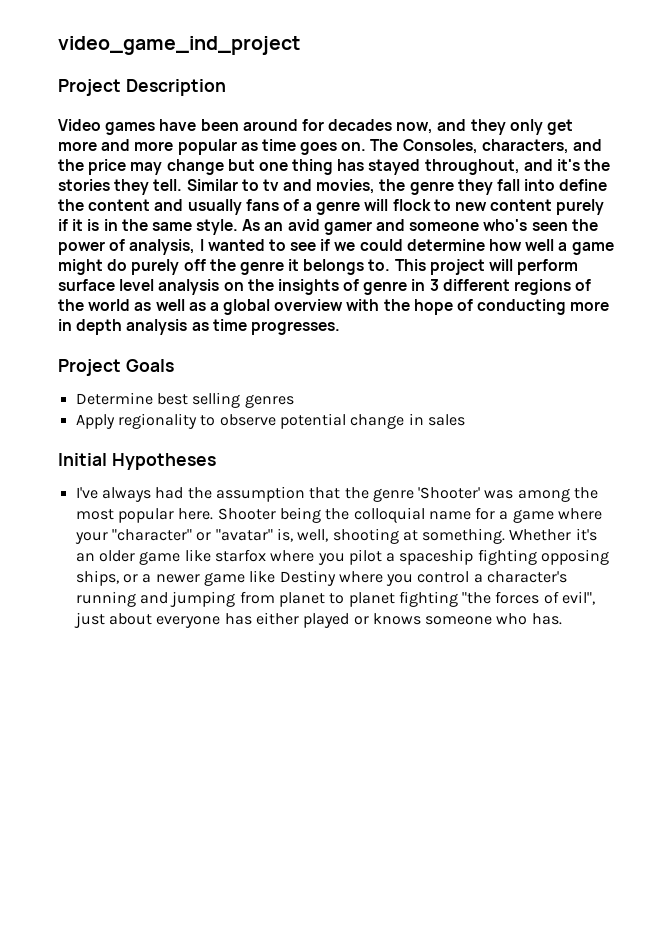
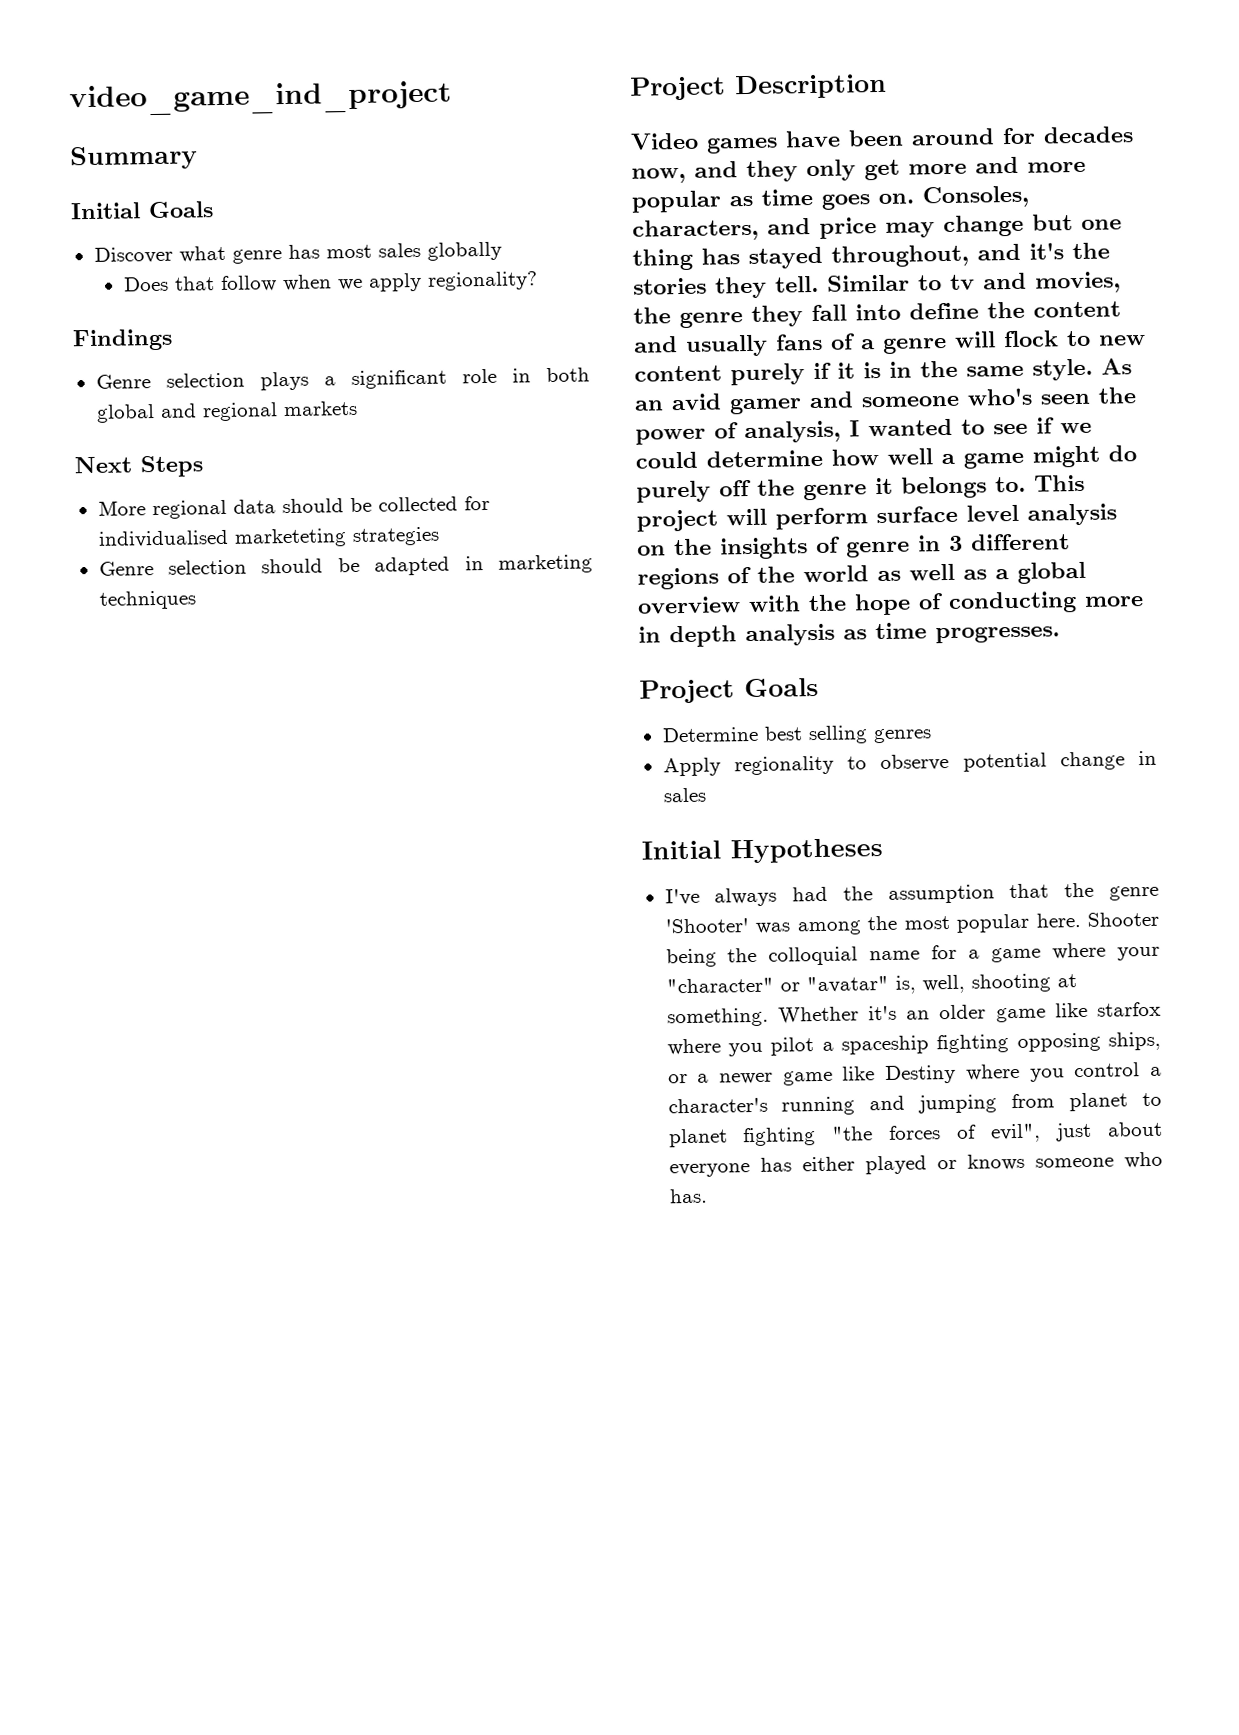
(300, 45) none -> [70,145,198,171] [70,201,214,220] [93,241,502,264] [122,271,538,292] [72,328,173,352] [95,367,590,391] [95,400,358,423] [74,455,204,478] [97,495,490,520] [97,526,440,548] [98,554,593,576] [98,590,197,610] // Summary // Initial Goals // Discover what genre has most sales globally // Does that follow when we apply regionality? // Findings // Genre selection plays a significant role in both global and regional markets // Next Steps // More regional data should be collected for individualised marketeting strategies // Genre selection should be adapted in marketing techniques
[370,139,399,151] The -> (914, 198) none
[58,159,84,171] the -> (811, 226) none

